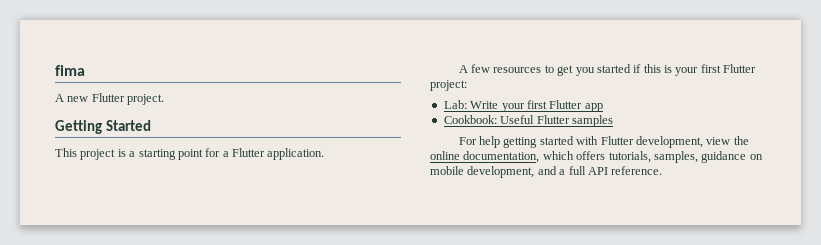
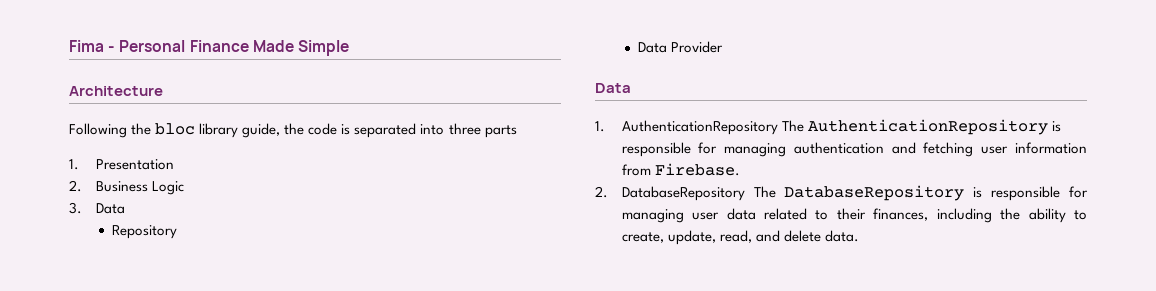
[55,65,85,76] [55,93,165,105] [55,120,151,134] [55,148,325,160] [458,64,757,76] [430,80,467,91] [443,100,603,112] [443,115,613,127] [458,136,749,148] [430,151,763,163] [430,166,663,178] fima // A new Flutter project. // Getting Started // This project is a starting point for a Flutter application. // A few resources to get you started if this is your first Flutter project: // Lab: Write your first Flutter app // Cookbook: Useful Flutter samples // For help getting started with Flutter development, view the online documentation, which offers tutorials, samples, guidance on mobile development, and a full API reference. -> [69,40,349,56] [69,86,163,96] [69,123,517,138] [69,159,174,170] [69,180,184,195] [69,202,125,214] [112,225,178,239] [638,41,724,53] [595,83,631,93] [595,119,1061,135] [621,142,1088,157] [621,163,740,176] [595,185,1088,201] [621,208,1087,223] [621,230,859,245] Fima - Personal Finance Made Simple // Architecture // Following the bloc library guide, the code is separated into three parts // 1. Presentation // 2. Business Logic // 3. Data // Repository // Data Provider // Data // 1. AuthenticationRepository The AuthenticationRepository is responsible for managing authentication and fetching user information from Firebase. // 2. DatabaseRepository The DatabaseRepository is responsible for managing user data related to their finances, including the ability to create, update, read, and delete data.

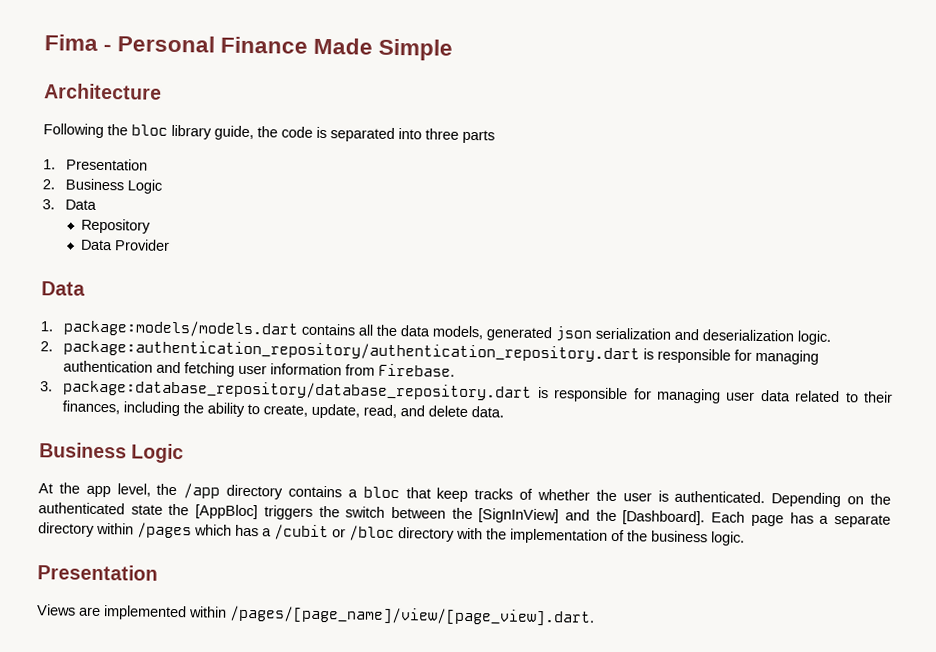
[621,119,1048,135] AuthenticationRepository The AuthenticationRepository -> [63,319,832,345] [40,339,641,363] package:models/models.dart contains all the data models, generated json serialization and deserialization logic. // 2. package:authentication_repository/authentication_repository.dart
[595,185,965,201] 2. DatabaseRepository The DatabaseRepository -> [40,379,533,401] 3. package:database_repository/database_repository.dart
(859, 236) none -> [39,442,185,464] [38,482,891,508] [38,502,892,528] [38,522,745,546] [37,564,158,581] [37,604,595,627] // Business Logic // At the app level, the /app directory contains a bloc that keep tracks of whether the user is authenticated. Depending on the authenticated state the [AppBloc] triggers the switch between the [SignInView] and the [Dashboard]. Each page has a separate directory within /pages which has a /cubit or /bloc directory with the implementation of the business logic. // Presentation // Views are implemented within /pages/[page_name]/view/[page_view].dart.

